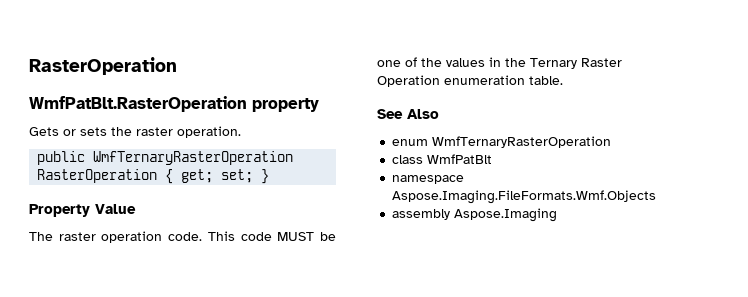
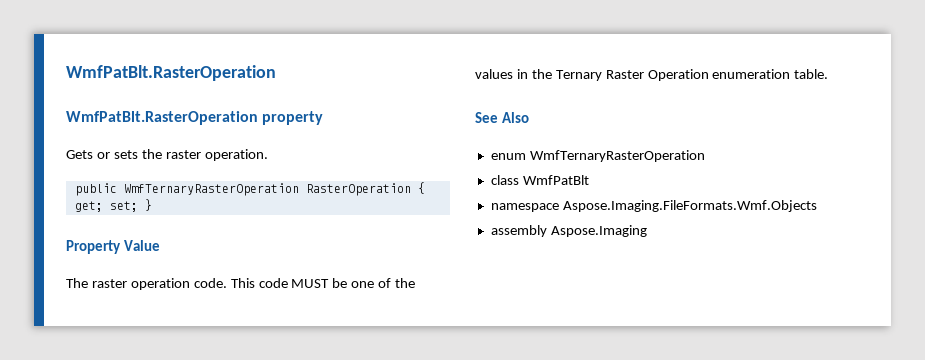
[29,57,177,75] RasterOperation -> [66,65,276,81] WmfPatBlt.RasterOperation

